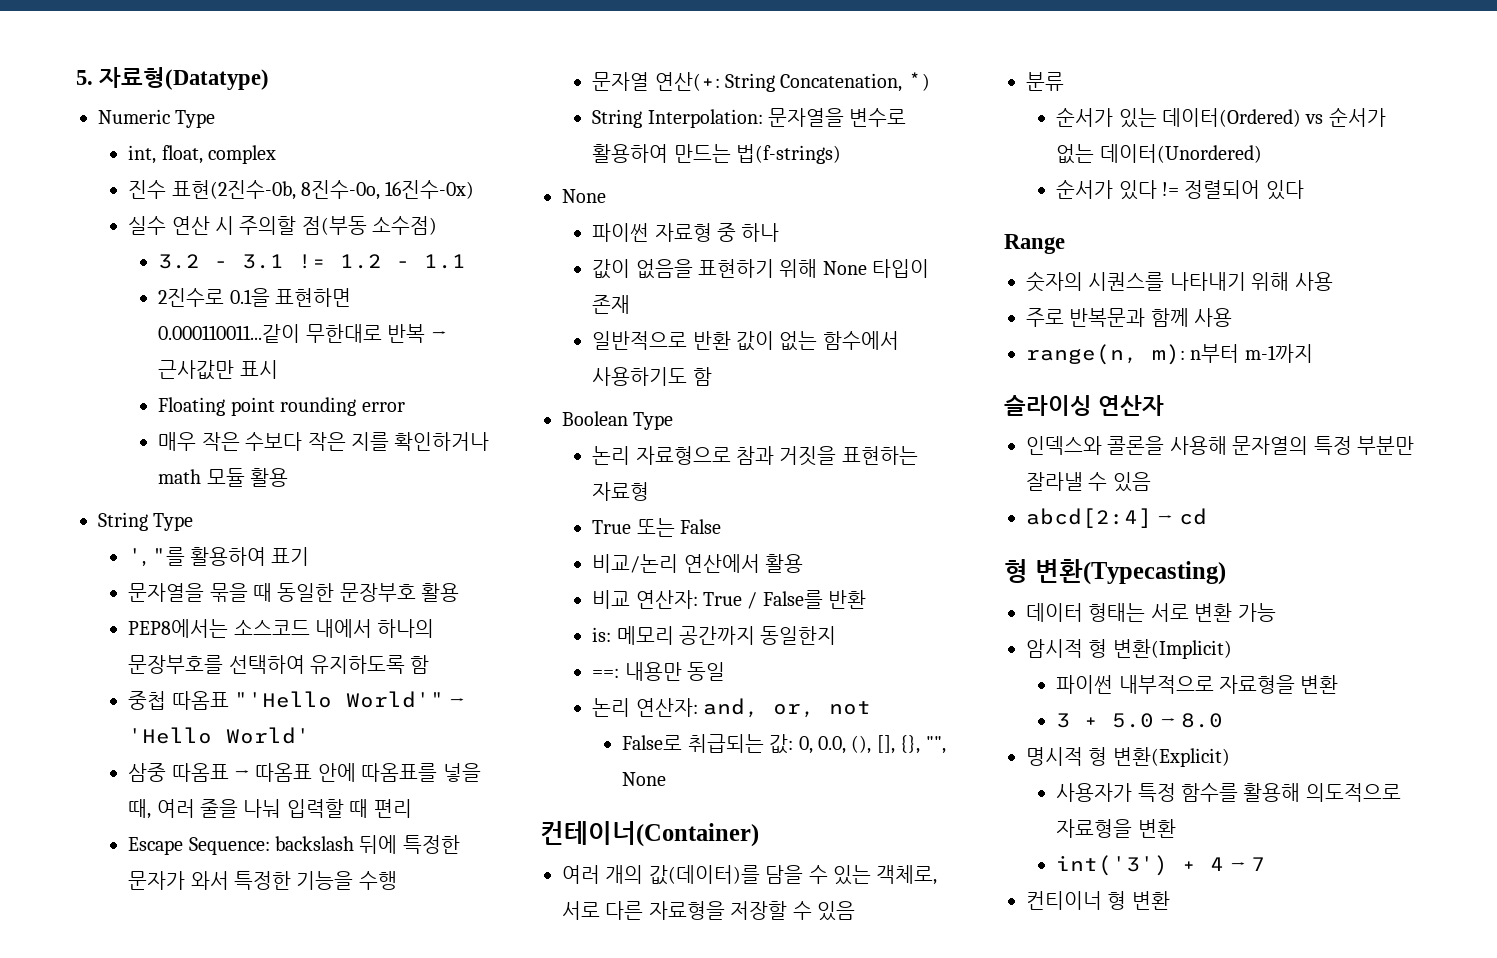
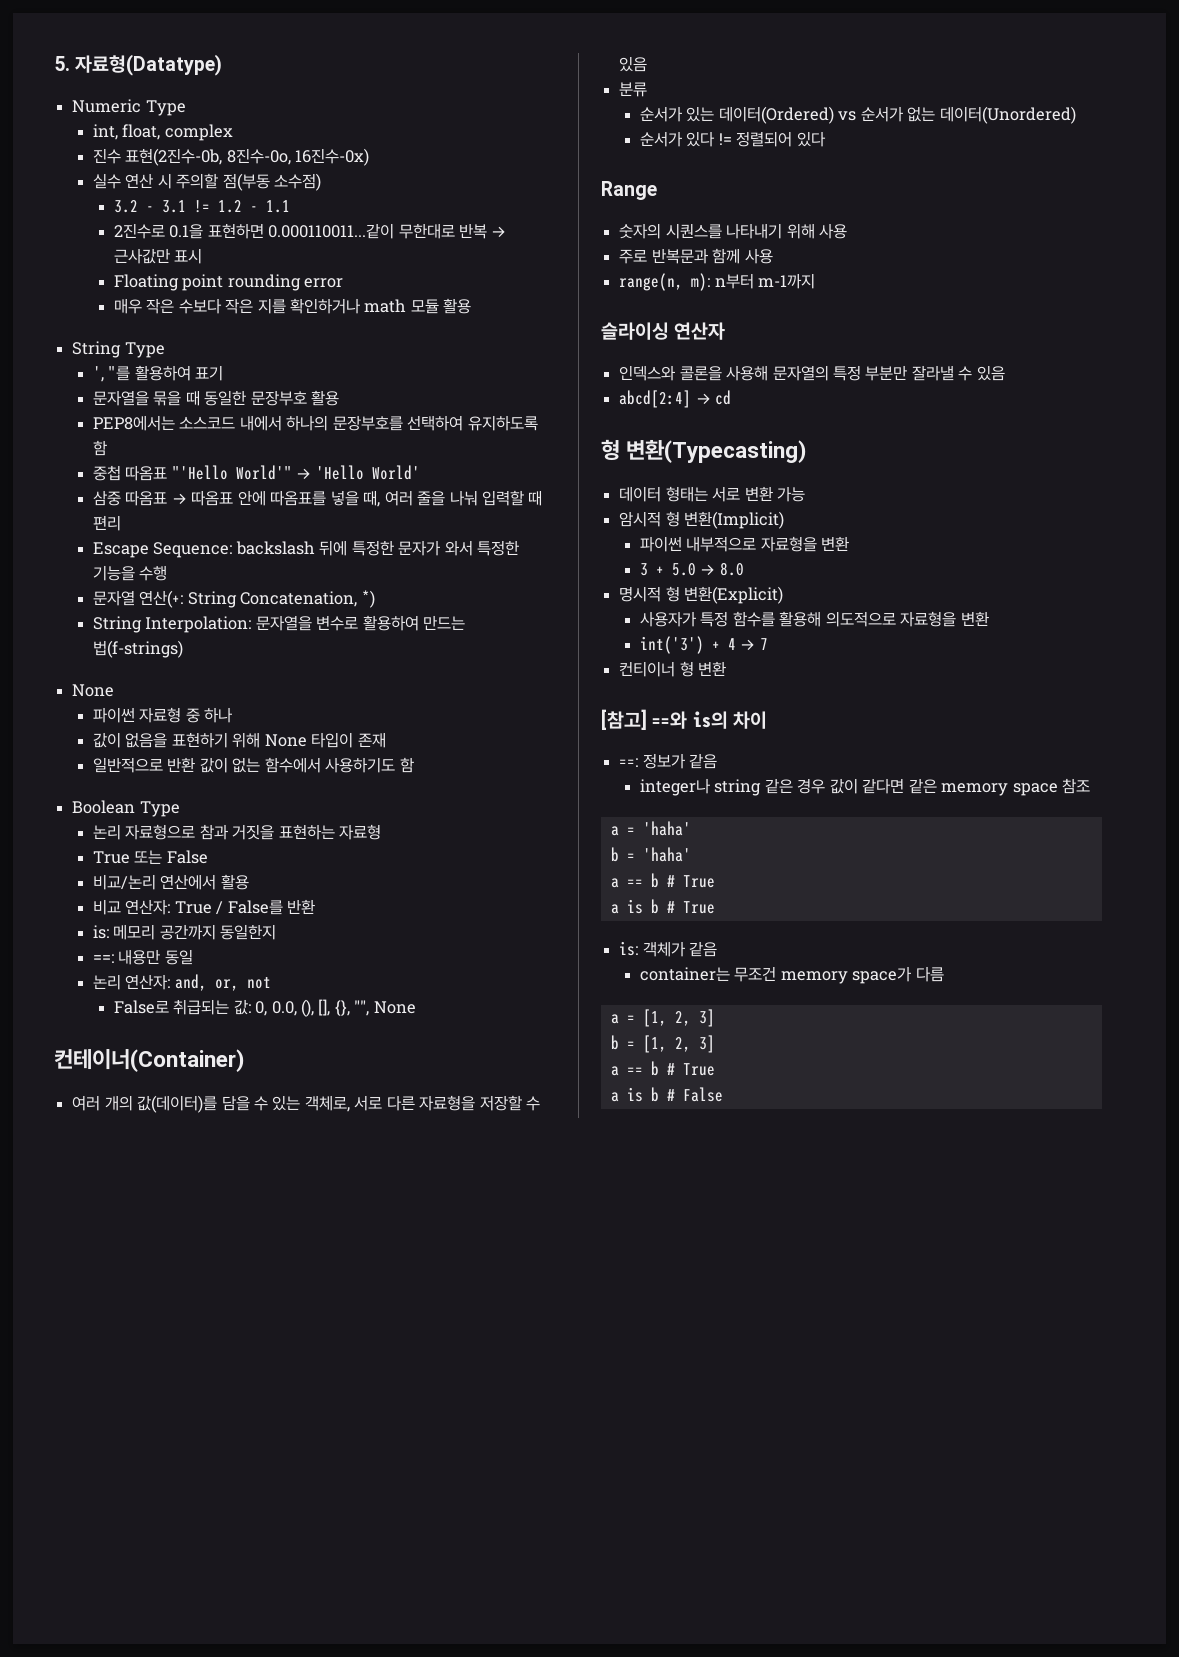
(1170, 900) none -> [601,709,767,730] [619,753,718,769] [639,778,1091,796] [610,821,691,836] [610,847,691,862] [610,873,715,888] [610,899,715,914] [619,941,718,957] [639,966,944,984] [610,1009,715,1027] [610,1035,715,1053] [610,1061,715,1076] [610,1087,723,1102] // [참고] ==와 is의 차이 // ==: 정보가 같음 // integer나 string 같은 경우 값이 같다면 같은 memory space 참조 // a = 'haha' // b = 'haha' // a == b # True // a is b # True // is: 객체가 같음 // container는 무조건 memory space가 다름 // a = [1, 2, 3] // b = [1, 2, 3] // a == b # True // a is b # False

